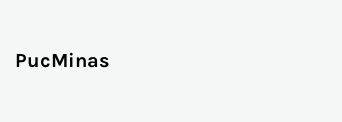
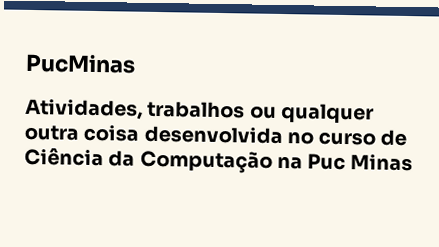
(110, 60) none -> [25,98,374,124] [24,124,408,147] [24,147,414,174] // Atividades, trabalhos ou qualquer outra coisa desenvolvida no curso de Ciência da Computação na Puc Minas

